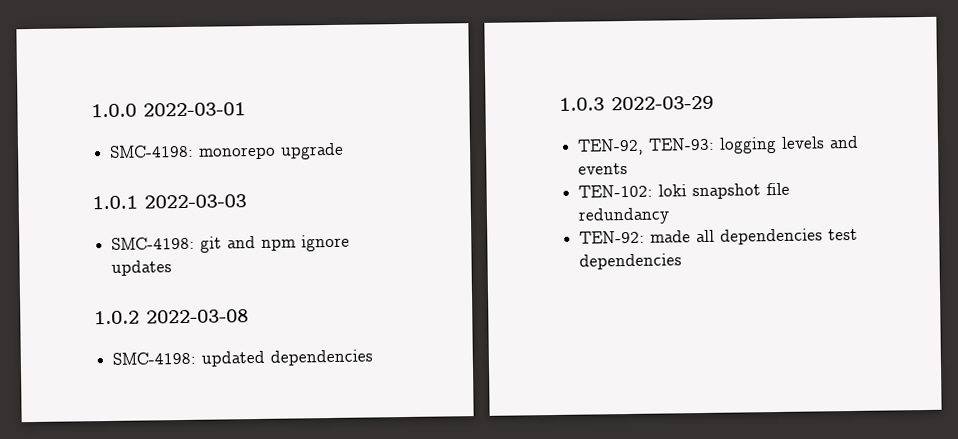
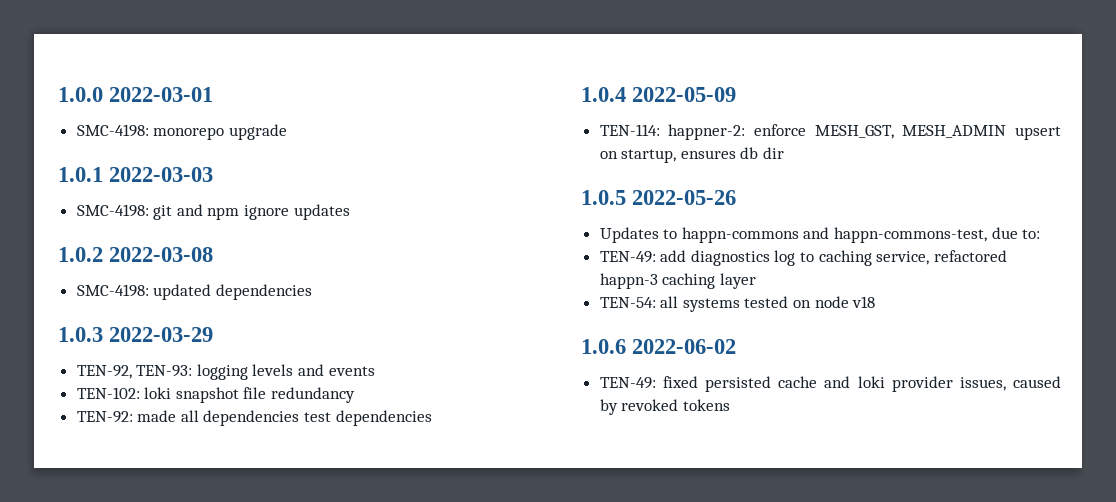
(683, 261) none -> [581,87,737,102] [599,124,1061,140] [599,147,785,163] [581,190,737,205] [599,227,1041,243] [599,250,1007,266] [599,273,756,289] [599,296,876,312] [581,339,737,354] [599,376,1061,392] [599,399,730,415] // 1.0.4 2022-05-09 // TEN-114: happner-2: enforce MESH_GST, MESH_ADMIN upsert on startup, ensures db dir // 1.0.5 2022-05-26 // Updates to happn-commons and happn-commons-test, due to: // TEN-49: add diagnostics log to caching service, refactored happn-3 caching layer // TEN-54: all systems tested on node v18 // 1.0.6 2022-06-02 // TEN-49: fixed persisted cache and loki provider issues, caused by revoked tokens

